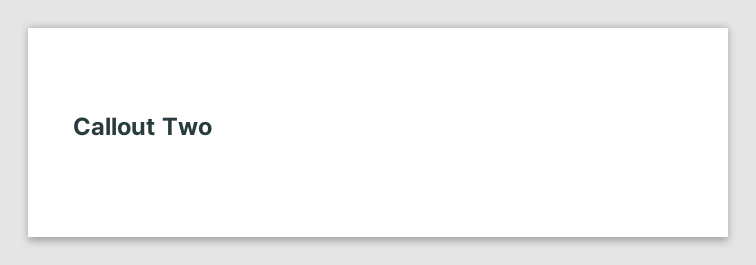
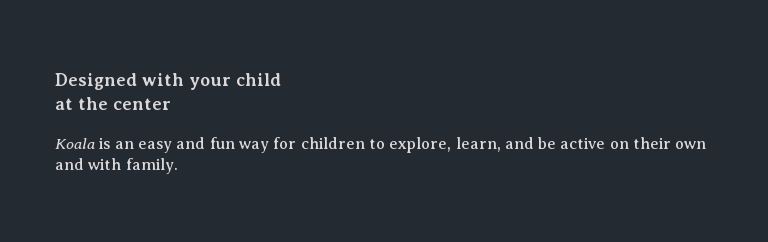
[73,117,212,136] Callout Two -> [55,73,281,90] [55,97,171,110] [55,137,707,153] [55,158,178,174] Designed with your child // at the center // Koala is an easy and fun way for children to explore, learn, and be active on their own and with family.

